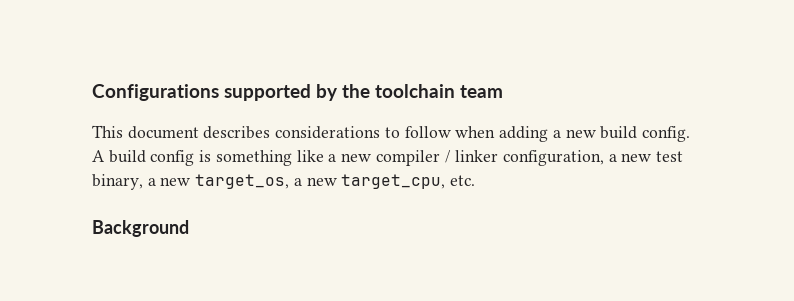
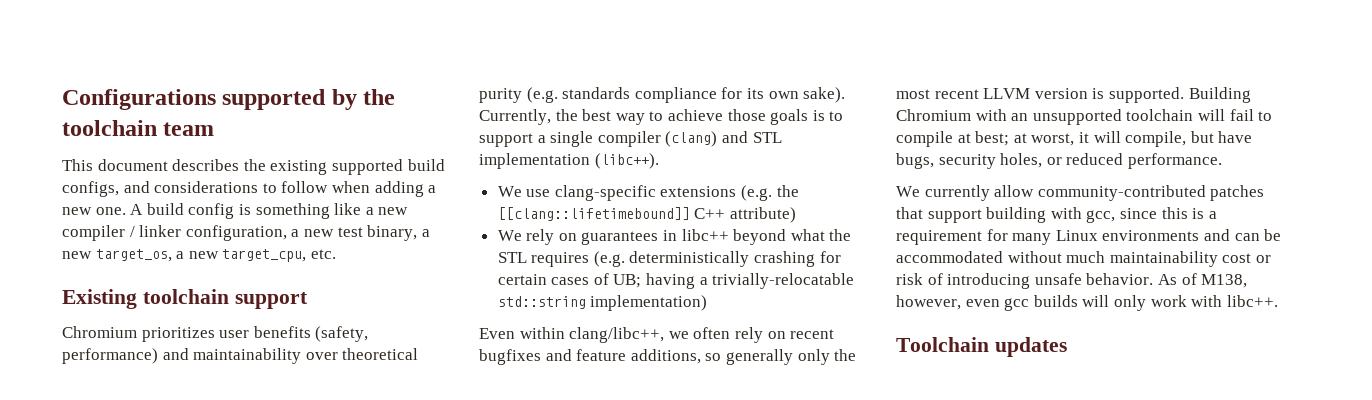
(271, 132) none -> [243,159,445,175] [62,181,150,197] the existing supported build configs, and
[600,126,690,142] build config. -> [95,207,126,215] one.
[92,220,189,237] Background -> [62,289,308,309] [62,326,369,342] [62,348,419,364] [479,87,846,103] [479,109,844,125] [479,131,782,147] [479,153,659,169] [497,185,799,201] [497,207,796,223] [497,229,852,245] [497,251,841,267] [497,273,855,289] [497,295,708,311] [479,327,835,343] [479,349,857,365] [896,87,1251,103] [896,109,1273,125] [896,131,1253,147] [896,153,1222,169] [896,185,1265,201] [896,207,1217,223] [896,229,1282,245] [896,251,1271,267] [896,273,1248,289] [896,295,1278,311] [896,337,1067,357] Existing toolchain support // Chromium prioritizes user benefits (safety, performance) and maintainability over theoretical purity (e.g. standards compliance for its own sake). Currently, the best way to achieve those goals is to support a single compiler (clang) and STL implementation (libc++). // We use clang-specific extensions (e.g. the [[clang::lifetimebound]] C++ attribute) // We rely on guarantees in libc++ beyond what the STL requires (e.g. deterministically crashing for certain cases of UB; having a trivially-relocatable std::string implementation) // Even within clang/libc++, we often rely on recent bugfixes and feature additions, so generally only the most recent LLVM version is supported. Building Chromium with an unsupported toolchain will fail to compile at best; at worst, it will compile, but have bugs, security holes, or reduced performance. // We currently allow community-contributed patches that support building with gcc, since this is a requirement for many Linux environments and can be accommodated without much maintainability cost or risk of introducing unsafe behavior. As of M138, however, even gcc builds will only work with libc++. // Toolchain updates

